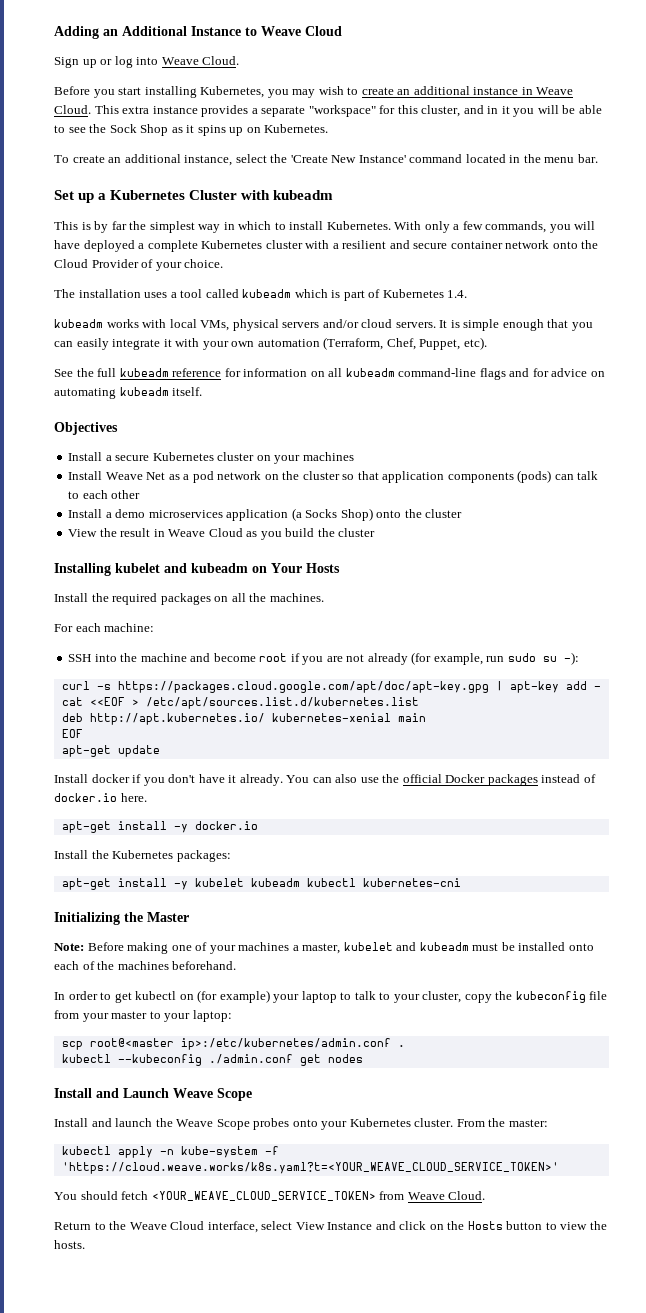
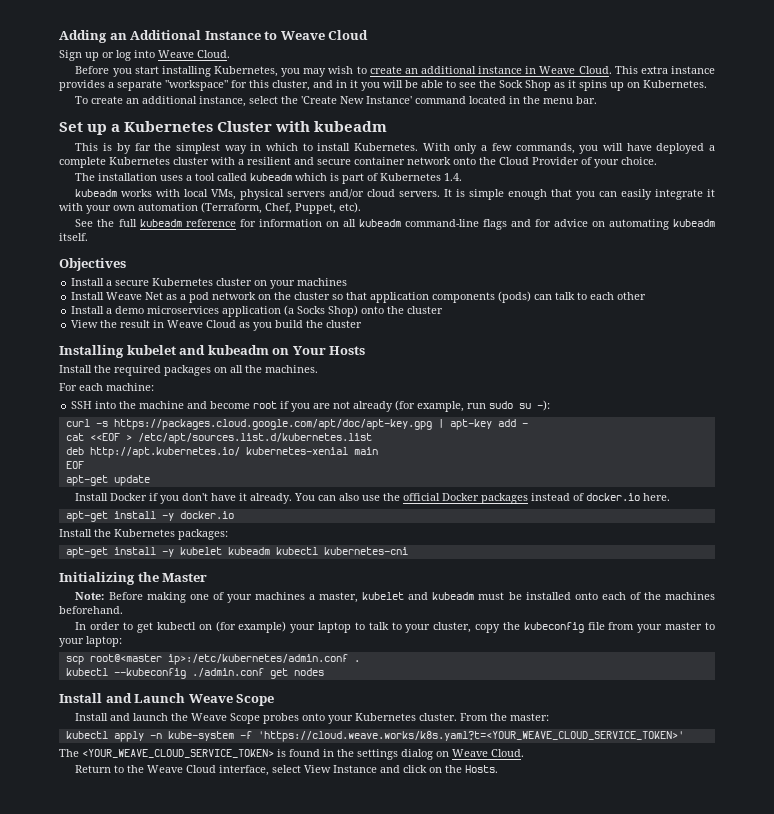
[91,774,130,783] docker -> [110,493,148,501] Docker
[54,1191,405,1201] You should fetch <YOUR_WEAVE_CLOUD_SERVICE_TOKEN> from -> [59,749,449,760] The <YOUR_WEAVE_CLOUD_SERVICE_TOKEN> is found in the settings dialog on
[467,1221,607,1230] [54,1240,85,1249] Hosts button to view the hosts. -> [465,765,499,773] Hosts.

